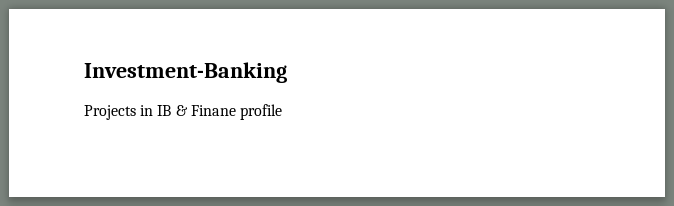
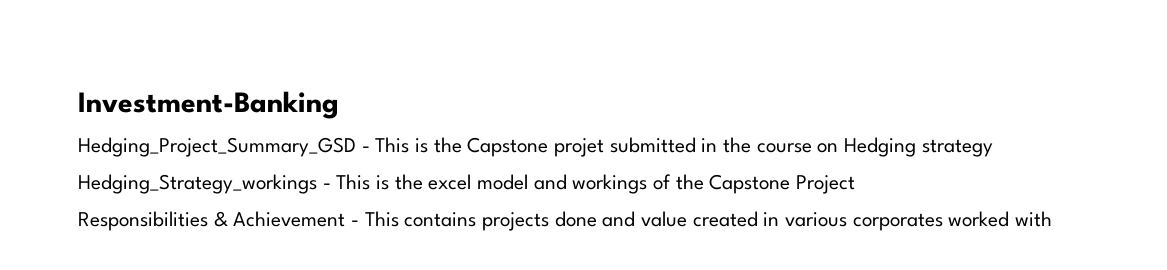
[84,104,282,120] Projects in IB & Finane profile -> [78,137,993,157] [78,174,856,194] [78,211,1053,231] Hedging_Project_Summary_GSD - This is the Capstone projet submitted in the course on Hedging strategy // Hedging_Strategy_workings - This is the excel model and workings of the Capstone Project // Responsibilities & Achievement - This contains projects done and value created in various corporates worked with

